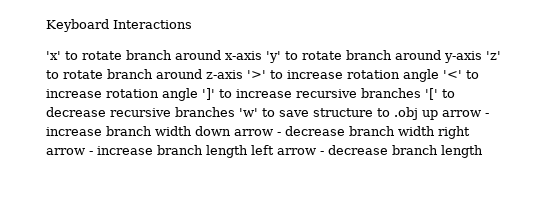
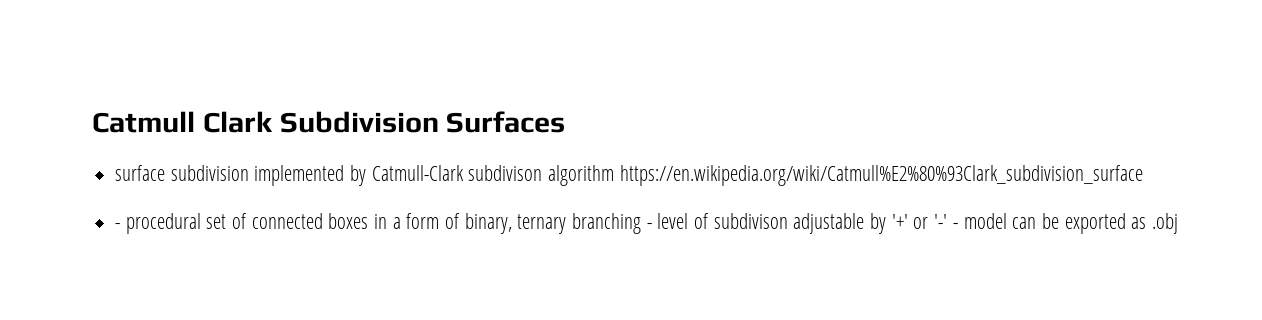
[46,19,192,32] [46,50,501,63] [46,69,479,82] [46,88,455,101] [46,107,489,120] [46,126,470,139] [46,145,483,158] Keyboard Interactions // 'x' to rotate branch around x-axis 'y' to rotate branch around y-axis 'z' to rotate branch around z-axis '>' to increase rotation angle '<' to increase rotation angle ']' to increase recursive branches '[' to decrease recursive branches 'w' to save structure to .obj up arrow - increase branch width down arrow - decrease branch width right arrow - increase branch length left arrow - decrease branch length -> [92,111,566,133] [115,165,1143,186] [115,213,1178,234] Catmull Clark Subdivision Surfaces // surface subdivision implemented by Catmull-Clark subdivison algorithm https://en.wikipedia.org/wiki/Catmull%E2%80%93Clark_subdivision_surface // - procedural set of connected boxes in a form of binary, ternary branching - level of subdivison adjustable by '+' or '-' - model can be exported as .obj

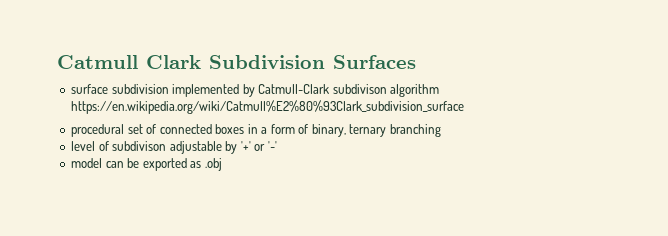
[115,223,121,229] - -> (465, 107) none
[646,223,652,229] - -> (441, 130) //
[952,223,958,229] - -> (277, 146) //

